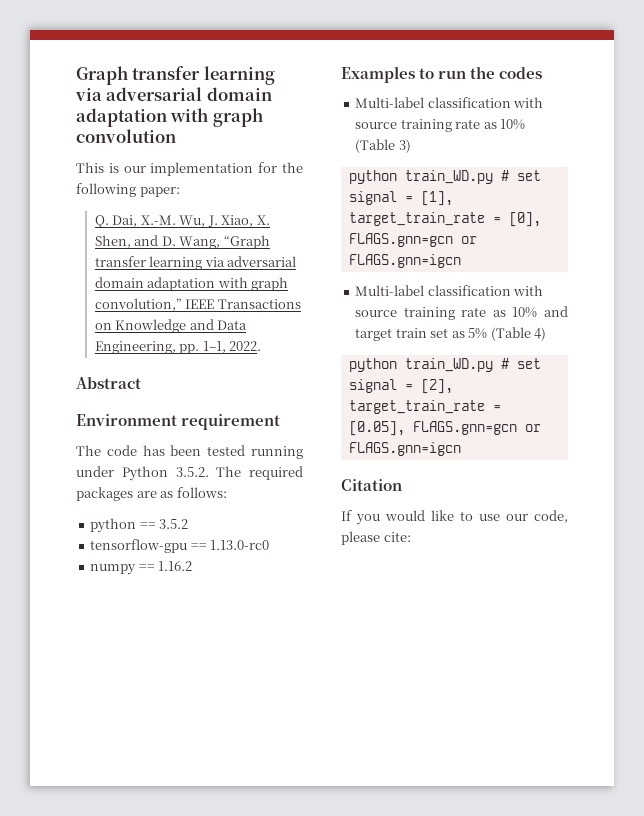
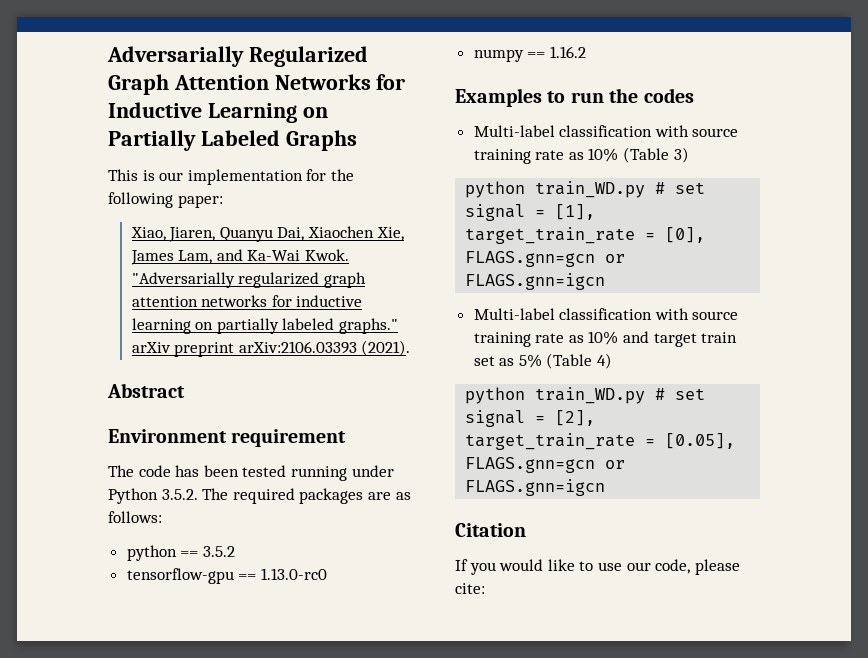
[76,66,275,85] [75,87,272,101] [76,108,263,127] [76,129,176,143] Graph transfer learning via adversarial domain adaptation with graph convolution -> [107,46,368,67] [108,74,406,95] [108,102,328,123] [108,130,357,151] Adversarially Regularized Graph Attention Networks for Inductive Learning on Partially Labeled Graphs
[94,215,270,228] [94,235,270,249] [94,256,297,270] [94,277,289,291] [94,298,301,311] [94,319,248,333] [94,341,262,354] Q. Dai, X.-M. Wu, J. Xiao, X. Shen, and D. Wang, “Graph transfer learning via adversarial domain adaptation with graph convolution,” IEEE Transactions on Knowledge and Data Engineering, pp. 1–1, 2022. -> [130,226,404,242] [130,249,350,265] [131,272,366,288] [131,295,363,307] [131,318,399,334] [131,340,411,357] Xiao, Jiaren, Quanyu Dai, Xiaochen Xie, James Lam, and Ka-Wai Kwok. "Adversarially regularized graph attention networks for inductive learning on partially labeled graphs." arXiv preprint arXiv:2106.03393 (2021).

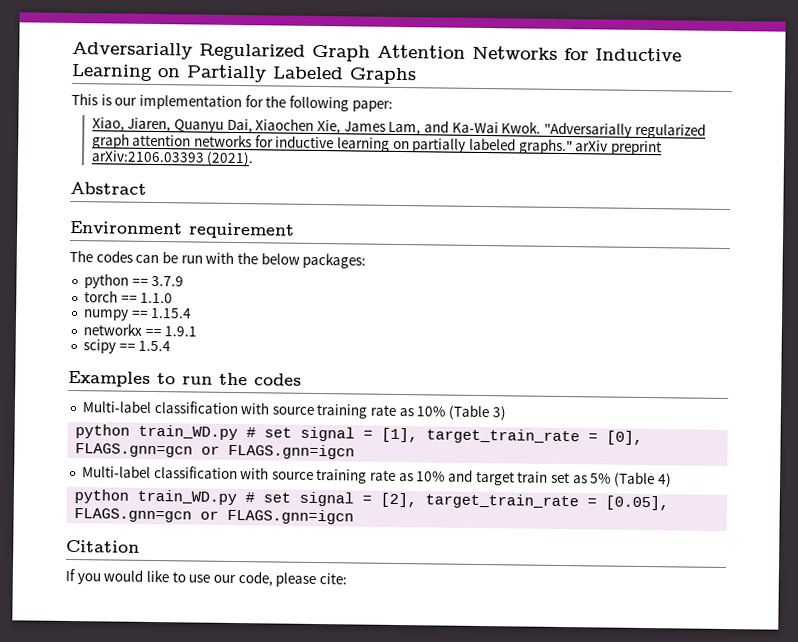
[138,465,394,481] [108,488,411,504] [108,511,162,523] [126,545,235,561] [126,568,327,584] [473,46,586,62] code has been tested running under Python 3.5.2. The required packages are as follows: // python == 3.5.2 // tensorflow-gpu == 1.13.0-rc0 // numpy == 1.16.2 -> [95,250,367,269] [83,273,185,289] [83,290,174,304] [82,307,193,321] [82,323,198,337] [82,339,172,354] codes can be run with the below packages: // python == 3.7.9 // torch == 1.1.0 // numpy == 1.15.4 // networkx == 1.9.1 // scipy == 1.5.4

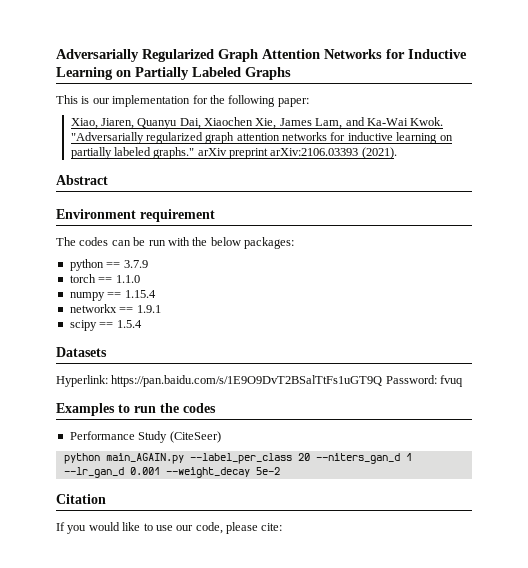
(172, 346) none -> [56,347,107,357] [56,375,464,387] // Datasets // Hyperlink: https://pan.baidu.com/s/1E9O9DvT2BSalTtFs1uGT9Q Password: fvuq
[81,400,506,421] [75,424,644,445] [75,443,356,460] [81,465,672,488] [74,489,670,511] [74,508,355,525] Multi-label classification with source training rate as 10% (Table 3) // python train_WD.py # set signal = [1], target_train_rate = [0], FLAGS.gnn=gcn or FLAGS.gnn=igcn // Multi-label classification with source training rate as 10% and target train set as 5% (Table 4) // python train_WD.py # set signal = [2], target_train_rate = [0.05], FLAGS.gnn=gcn or FLAGS.gnn=igcn -> [69,431,221,443] [63,453,412,464] [63,467,280,478] Performance Study (CiteSeer) // python main_AGAIN.py --label_per_class 20 --niters_gan_d 1 --lr_gan_d 0.001 --weight_decay 5e-2

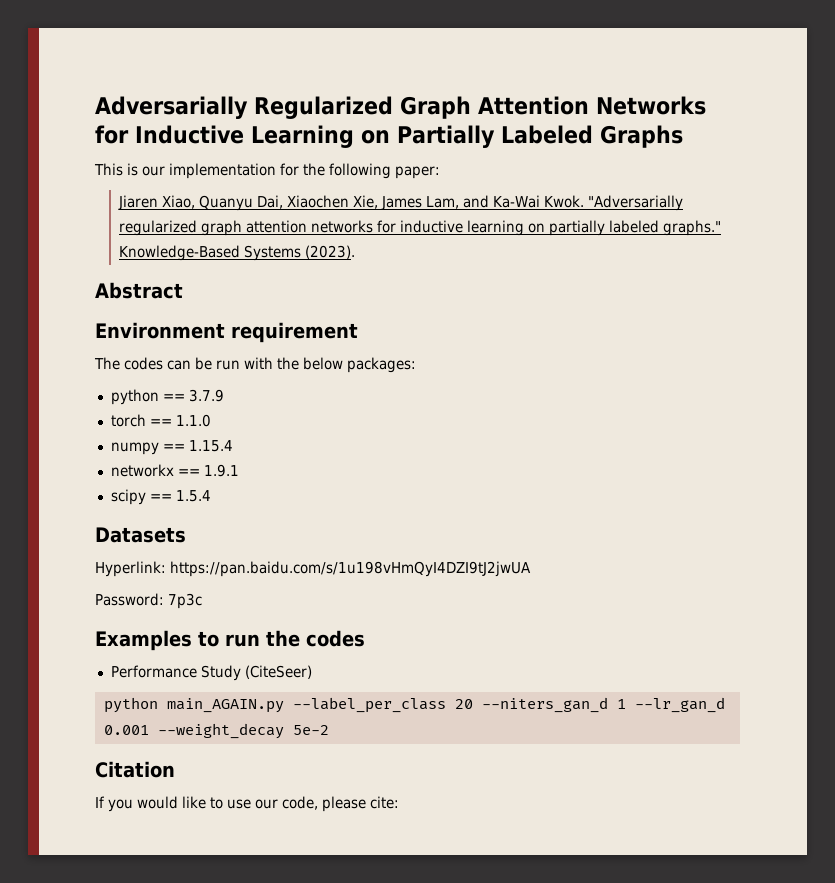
[70,118,134,129] Xiao, Jiaren, -> [117,195,195,210] Jiaren Xiao,
[197,147,397,159] arXiv preprint arXiv:2106.03393 (2021). -> [118,245,355,261] Knowledge-Based Systems (2023).
[111,375,464,387] https://pan.baidu.com/s/1E9O9DvT2BSalTtFs1uGT9Q Password: fvuq -> [170,561,531,577] [95,593,202,609] https://pan.baidu.com/s/1u198vHmQyI4DZI9tJ2jwUA // Password: 7p3c

